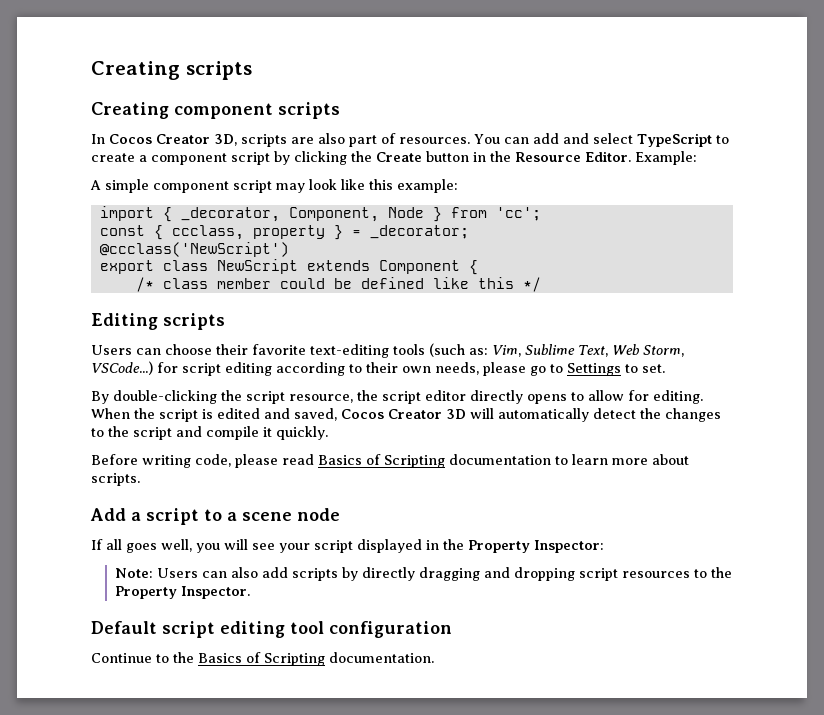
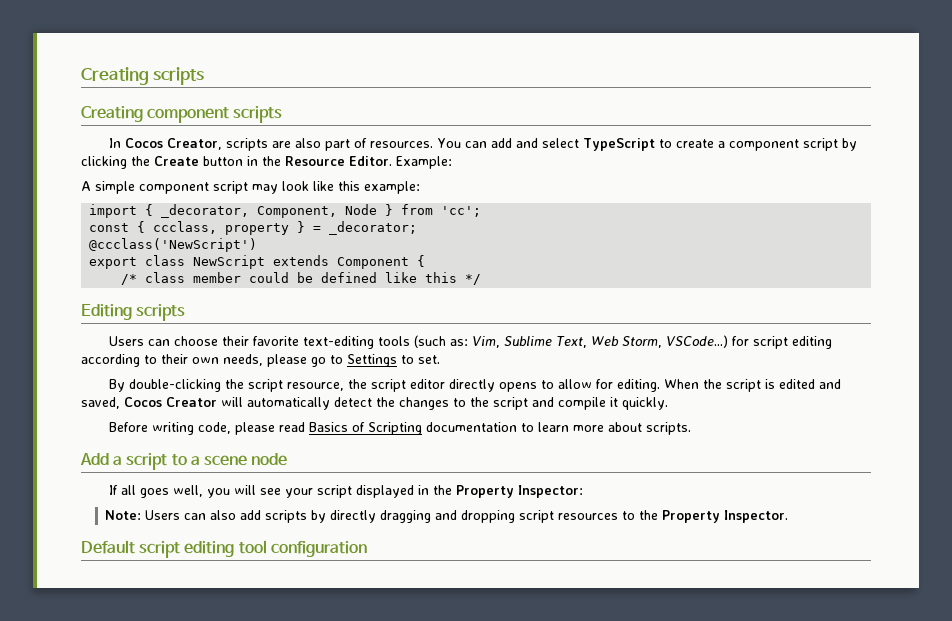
[156,134,237,146] Creator 3D, -> [166,138,222,150] Creator,
[446,409,466,419] 3D -> (217, 402) none
[91,652,434,666] // Continue to the Basics of Scripting documentation. -> (367, 549) none

